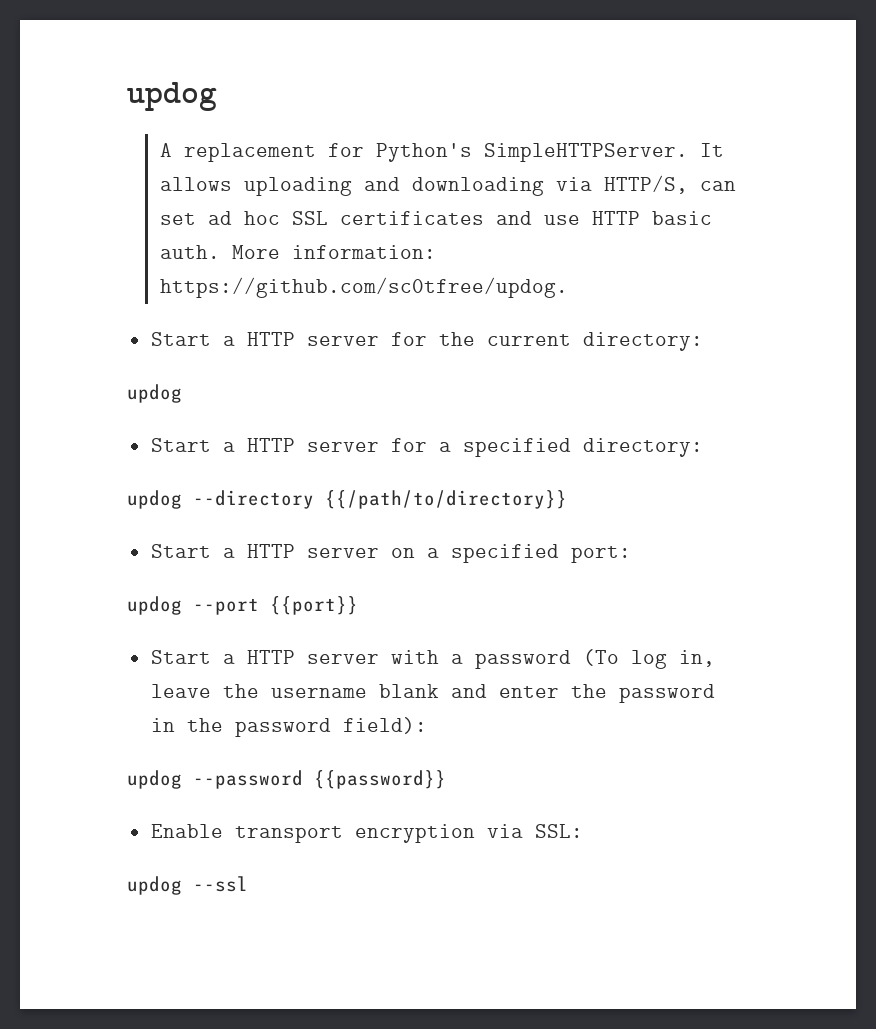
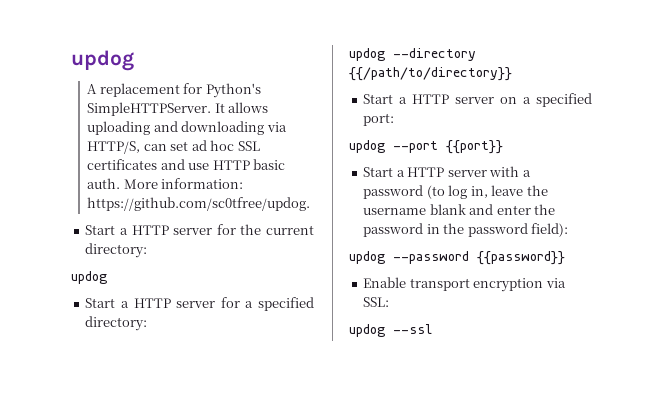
[582,649,619,666] (To -> [426,185,445,199] (to

